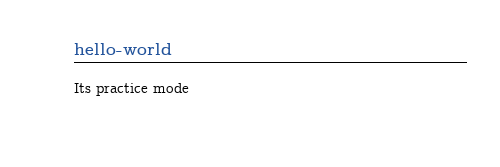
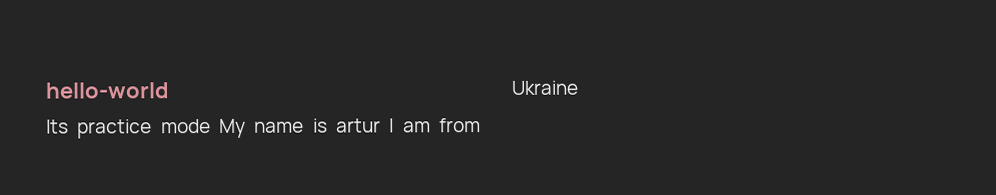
(189, 88) none -> [219,118,481,138] [511,80,578,95] My name is artur I am from Ukraine

